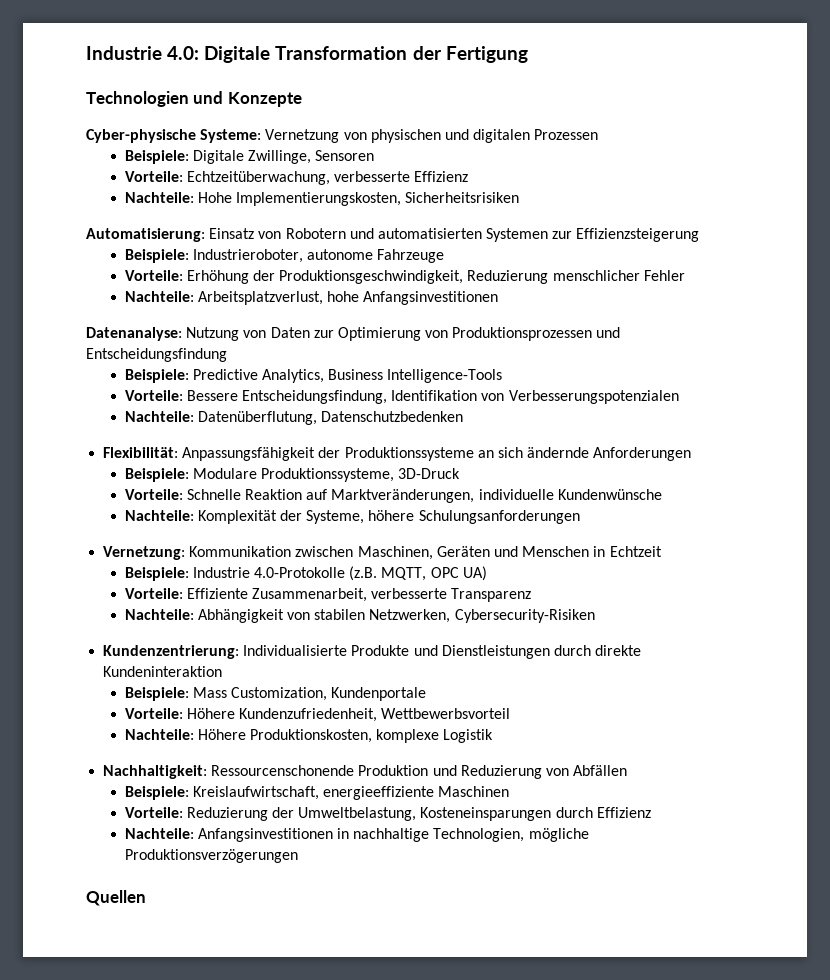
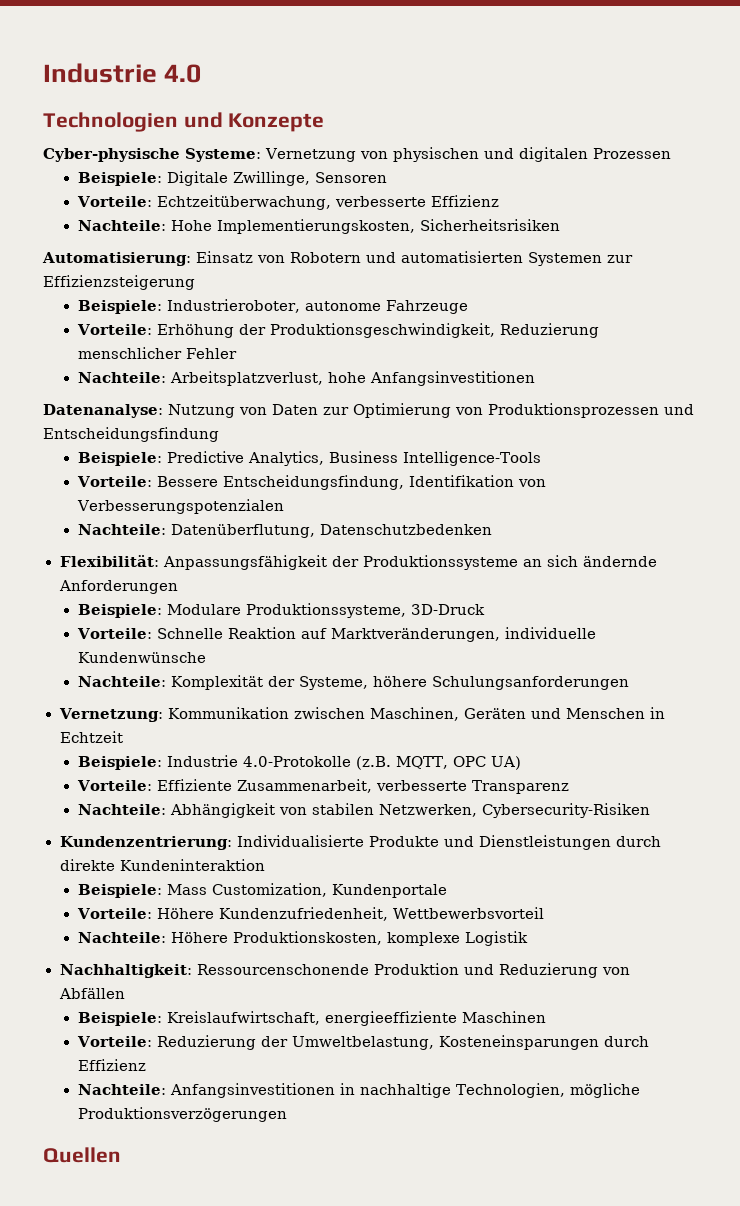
[86,46,528,63] Industrie 4.0: Digitale Transformation der Fertigung -> [43,63,202,83] Industrie 4.0

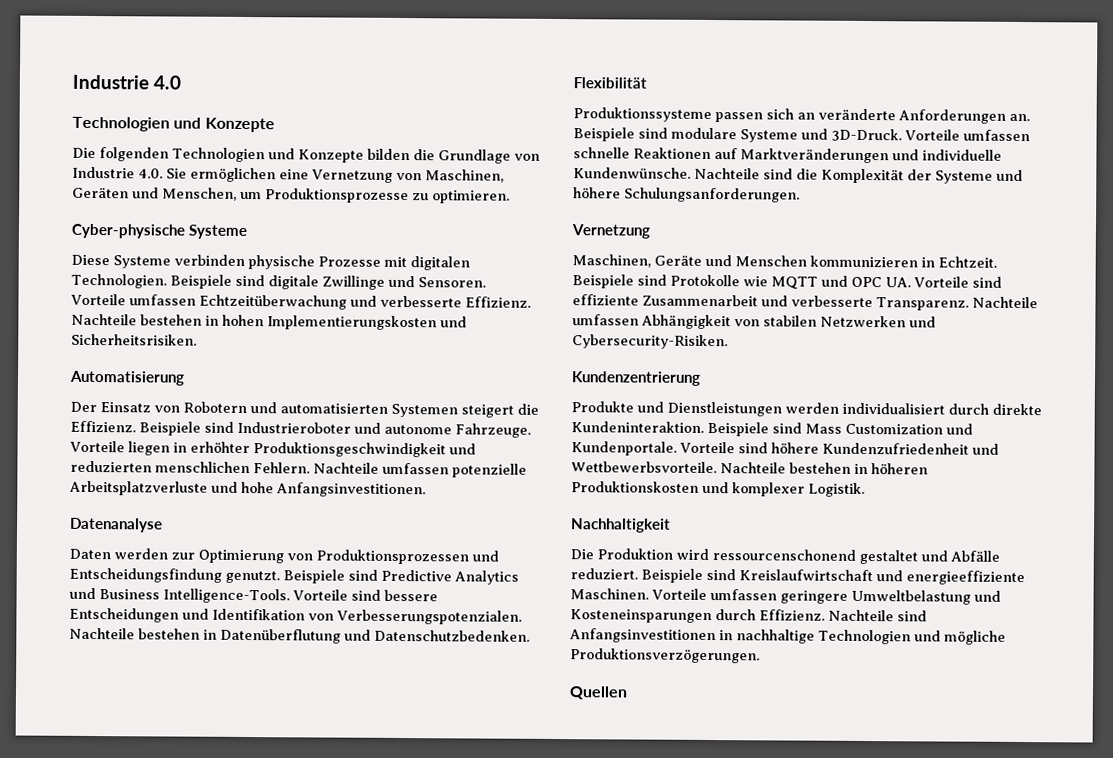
[43,147,671,162] [77,171,387,186] [76,195,499,210] [77,219,560,234] [42,252,191,266] Cyber-physische Systeme: Vernetzung von physischen und digitalen Prozessen // Beispiele: Digitale Zwillinge, Sensoren // Vorteile: Echtzeitüberwachung, verbesserte Effizienz // Nachteile: Hohe Implementierungskosten, Sicherheitsrisiken // Automatisierung: -> [72,147,540,164] [72,166,504,183] [72,186,510,204] [71,223,248,240] [71,254,470,271] [71,273,486,290] [70,293,531,310] [71,313,467,331] [71,333,197,346] [69,370,185,386] [70,401,97,413] Die folgenden Technologien und Konzepte bilden die Grundlage von Industrie 4.0. Sie ermöglichen eine Vernetzung von Maschinen, Geräten und Menschen, um Produktionsprozesse zu optimieren. // Cyber-physische Systeme // Diese Systeme verbinden physische Prozesse mit digitalen Technologien. Beispiele sind digitale Zwillinge und Sensoren. Vorteile umfassen Echtzeitüberwachung und verbesserte Effizienz. Nachteile bestehen in hohen Implementierungskosten und Sicherheitsrisiken. // Automatisierung // Der
[607,255,633,263] [43,275,195,290] [77,299,468,314] [76,323,599,338] [77,347,237,359] [77,371,535,386] [43,404,318,418] zur Effizienzsteigerung // Beispiele: Industrieroboter, autonome Fahrzeuge // Vorteile: Erhöhung der Produktionsgeschwindigkeit, Reduzierung menschlicher Fehler // Nachteile: Arbeitsplatzverlust, hohe Anfangsinvestitionen // Datenanalyse: Nutzung von Daten -> [461,403,539,418] [70,420,531,438] [69,440,476,458] [70,460,527,478] [69,480,426,498] [70,517,163,533] [69,548,168,560] steigert die Effizienz. Beispiele sind Industrieroboter und autonome Fahrzeuge. Vorteile liegen in erhöhter Produktionsgeschwindigkeit und reduzierten menschlichen Fehlern. Nachteile umfassen potenzielle Arbeitsplatzverluste und hohe Anfangsinvestitionen. // Datenanalyse // Daten werden
[77,451,541,466] [76,475,546,490] [76,499,284,514] [77,524,492,538] [59,555,657,570] [58,580,178,594] [77,603,485,618] [76,627,596,642] [77,652,206,663] [77,675,629,690] [58,707,666,722] [59,731,123,743] [77,755,521,770] [76,779,569,794] [77,803,650,818] [59,835,661,850] [59,859,265,871] [77,883,447,898] [76,907,544,921] [77,931,528,946] [59,963,630,978] [58,988,125,999] [77,1011,546,1026] [76,1035,649,1050] [77,1059,146,1071] [77,1083,640,1098] [77,1107,287,1122] // Beispiele: Predictive Analytics, Business Intelligence-Tools // Vorteile: Bessere Entscheidungsfindung, Identifikation von Verbesserungspotenzialen // Nachteile: Datenüberflutung, Datenschutzbedenken // Flexibilität: Anpassungsfähigkeit der Produktionssysteme an sich ändernde Anforderungen // Beispiele: Modulare Produktionssysteme, 3D-Druck // Vorteile: Schnelle Reaktion auf Marktveränderungen, individuelle Kundenwünsche // Nachteile: Komplexität der Systeme, höhere Schulungsanforderungen // Vernetzung: Kommunikation zwischen Maschinen, Geräten und Menschen in Echtzeit // Beispiele: Industrie 4.0-Protokolle (z.B. MQTT, OPC UA) // Vorteile: Effiziente Zusammenarbeit, verbesserte Transparenz // Nachteile: Abhängigkeit von stabilen Netzwerken, Cybersecurity-Risiken // Kundenzentrierung: Individualisierte Produkte und Dienstleistungen durch direkte Kundeninteraktion // Beispiele: Mass Customization, Kundenportale // Vorteile: Höhere Kundenzufriedenheit, Wettbewerbsvorteil // Nachteile: Höhere Produktionskosten, komplexe Logistik // Nachhaltigkeit: Ressourcenschonende Produktion und Reduzierung von Abfällen // Beispiele: Kreislaufwirtschaft, energieeffiziente Maschinen // Vorteile: Reduzierung der Umweltbelastung, Kosteneinsparungen durch Effizienz // Nachteile: Anfangsinvestitionen in nachhaltige Technologien, mögliche Produktionsverzögerungen -> [225,569,519,585] [69,587,438,604] [69,607,522,625] [69,627,530,644] [573,77,647,89] [573,107,1030,124] [573,127,1030,143] [573,147,1002,164] [573,167,1023,184] [573,187,800,203] [571,224,650,239] [572,254,997,268] [572,274,1002,290] [572,294,1038,311] [572,314,936,330] [572,334,728,350] [571,371,701,386] [571,401,1042,417] [571,421,973,437] [571,441,999,456] [571,461,928,475] [571,481,865,497] [571,518,671,533] [570,548,1000,565] [570,568,1025,586] [570,588,1001,605] [570,609,927,624] [569,628,1006,645] [570,648,760,664] genutzt. Beispiele sind Predictive Analytics und Business Intelligence-Tools. Vorteile sind bessere Entscheidungen und Identifikation von Verbesserungspotenzialen. Nachteile bestehen in Datenüberflutung und Datenschutzbedenken. // Flexibilität // Produktionssysteme passen sich an veränderte Anforderungen an. Beispiele sind modulare Systeme und 3D-Druck. Vorteile umfassen schnelle Reaktionen auf Marktveränderungen und individuelle Kundenwünsche. Nachteile sind die Komplexität der Systeme und höhere Schulungsanforderungen. // Vernetzung // Maschinen, Geräte und Menschen kommunizieren in Echtzeit. Beispiele sind Protokolle wie MQTT und OPC UA. Vorteile sind effiziente Zusammenarbeit und verbesserte Transparenz. Nachteile umfassen Abhängigkeit von stabilen Netzwerken und Cybersecurity-Risiken. // Kundenzentrierung // Produkte und Dienstleistungen werden individualisiert durch direkte Kundeninteraktion. Beispiele sind Mass Customization und Kundenportale. Vorteile sind höhere Kundenzufriedenheit und Wettbewerbsvorteile. Nachteile bestehen in höheren Produktionskosten und komplexer Logistik. // Nachhaltigkeit // Die Produktion wird ressourcenschonend gestaltet und Abfälle reduziert. Beispiele sind Kreislaufwirtschaft und energieeffiziente Maschinen. Vorteile umfassen geringere Umweltbelastung und Kosteneinsparungen durch Effizienz. Nachteile sind Anfangsinvestitionen in nachhaltige Technologien und mögliche Produktionsverzögerungen.

